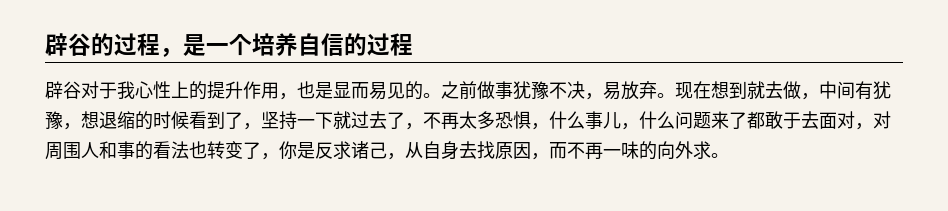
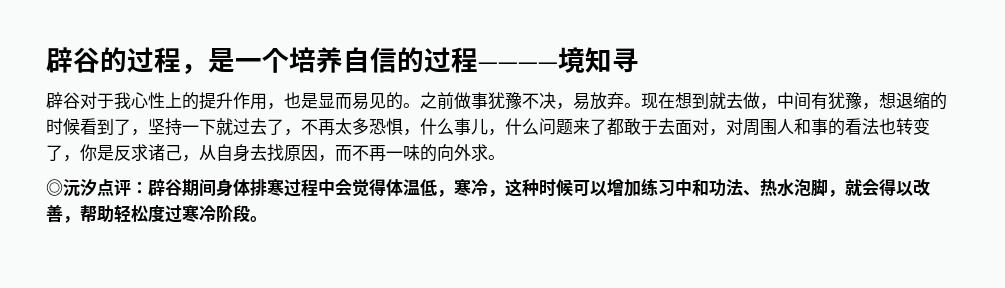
(413, 44) none -> [478,47,639,73] ————境知寻
(729, 155) none -> [46,178,930,197] [46,204,267,223] // ◎沅汐点评：辟谷期间身体排寒过程中会觉得体温低，寒冷，这种时候可以增加练习中和功法、热水泡脚，就会得以改善，帮助轻松度过寒冷阶段。

